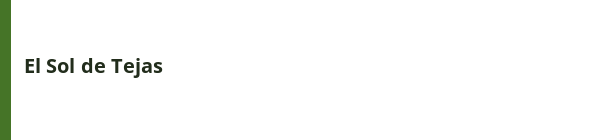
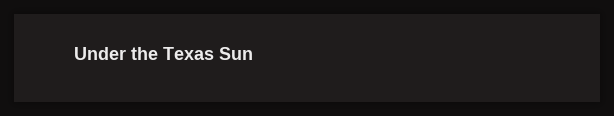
[24,58,164,78] El Sol de Tejas -> [74,47,253,60] Under the Texas Sun

